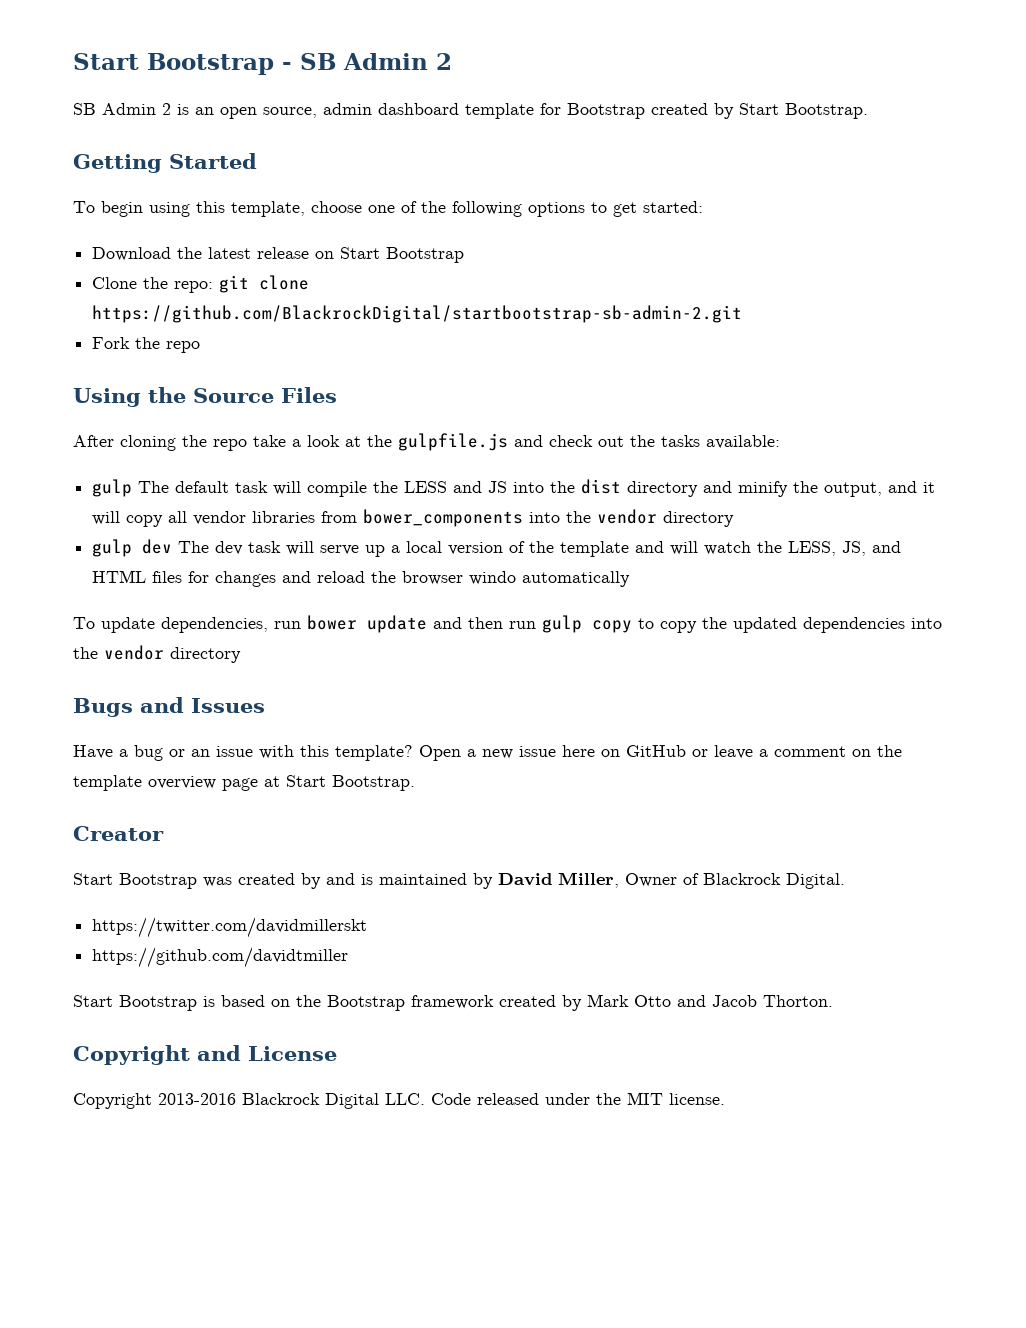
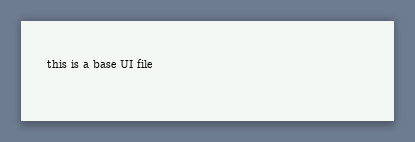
[73,53,452,75] [73,103,868,119] [73,153,257,173] [73,201,703,217] [92,247,465,263] [92,275,310,293] [92,305,743,323] [92,337,201,353] [73,387,337,407] [73,433,780,451] [92,479,936,497] [92,509,735,527] [92,539,902,557] [92,570,631,587] [73,615,942,633] [73,645,241,663] [73,697,265,717] [73,745,902,761] [73,775,415,791] [73,826,164,841] [73,872,845,889] [92,917,368,938] [92,947,349,968] [73,994,833,1011] [73,1045,337,1065] [73,1092,725,1109] Start Bootstrap - SB Admin 2 // SB Admin 2 is an open source, admin dashboard template for Bootstrap created by Start Bootstrap. // Getting Started // To begin using this template, choose one of the following options to get started: // Download the latest release on Start Bootstrap // Clone the repo: git clone https://github.com/BlackrockDigital/startbootstrap-sb-admin-2.git // Fork the repo // Using the Source Files // After cloning the repo take a look at the gulpfile.js and check out the tasks available: // gulp The default task will compile the LESS and JS into the dist directory and minify the output, and it will copy all vendor libraries from bower_components into the vendor directory // gulp dev The dev task will serve up a local version of the template and will watch the LESS, JS, and HTML files for changes and reload the browser windo automatically // To update dependencies, run bower update and then run gulp copy to copy the updated dependencies into the vendor directory // Bugs and Issues // Have a bug or an issue with this template? Open a new issue here on GitHub or leave a comment on the template overview page at Start Bootstrap. // Creator // Start Bootstrap was created by and is maintained by David Miller, Owner of Blackrock Digital. // https://twitter.com/davidmillerskt // https://github.com/davidtmiller // Start Bootstrap is based on the Bootstrap framework created by Mark Otto and Jacob Thorton. // Copyright and License // Copyright 2013-2016 Blackrock Digital LLC. Code released under the MIT license. -> [47,59,152,68] this is a base UI file

